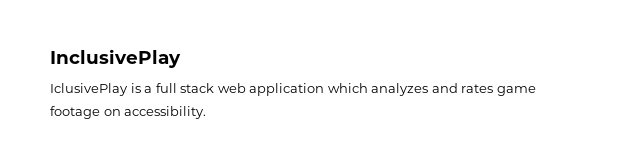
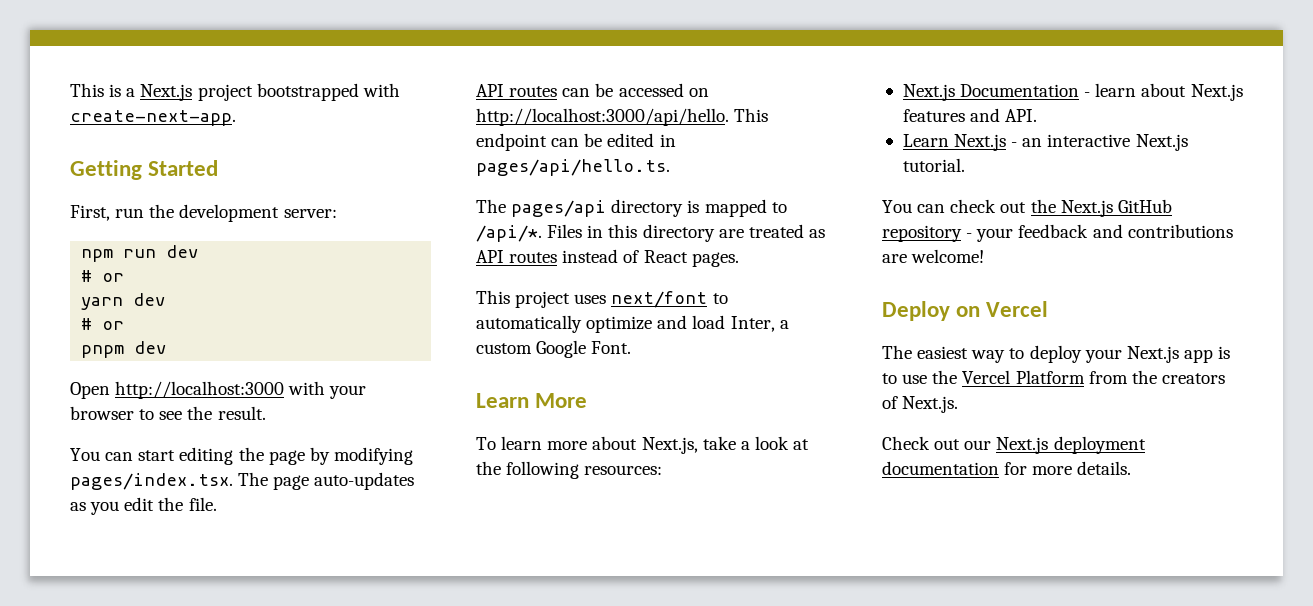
[50,49,181,68] [50,83,536,96] [50,106,207,119] InclusivePlay // IclusivePlay is a full stack web application which analyzes and rates game footage on accessibility. -> [70,83,400,101] [70,110,236,126] [70,160,219,180] [70,204,337,222] [81,245,199,262] [81,270,125,282] [81,293,166,310] [81,318,125,330] [81,341,167,358] [70,381,367,399] [70,406,266,420] [70,447,413,465] [70,472,415,490] [70,497,217,515] [476,83,709,97] [476,108,769,126] [476,133,676,151] [476,159,670,176] [476,199,787,217] [476,224,825,242] [476,249,739,267] [476,290,728,308] [476,315,789,333] [476,340,632,358] [476,393,588,408] [476,436,810,454] [476,461,663,479] [902,83,1243,101] [902,108,1038,122] [902,134,1188,151] [902,158,965,172] [882,199,1172,217] [882,224,1233,242] [882,249,985,263] [882,301,1049,321] [882,345,1231,363] [882,370,1225,384] [882,396,959,413] [882,436,1146,454] [882,461,1132,475] This is a Next.js project bootstrapped with create-next-app. // Getting Started // First, run the development server: // npm run dev // # or // yarn dev // # or // pnpm dev // Open http://localhost:3000 with your browser to see the result. // You can start editing the page by modifying pages/index.tsx. The page auto-updates as you edit the file. // API routes can be accessed on http://localhost:3000/api/hello. This endpoint can be edited in pages/api/hello.ts. // The pages/api directory is mapped to /api/*. Files in this directory are treated as API routes instead of React pages. // This project uses next/font to automatically optimize and load Inter, a custom Google Font. // Learn More // To learn more about Next.js, take a look at the following resources: // Next.js Documentation - learn about Next.js features and API. // Learn Next.js - an interactive Next.js tutorial. // You can check out the Next.js GitHub repository - your feedback and contributions are welcome! // Deploy on Vercel // The easiest way to deploy your Next.js app is to use the Vercel Platform from the creators of Next.js. // Check out our Next.js deployment documentation for more details.

